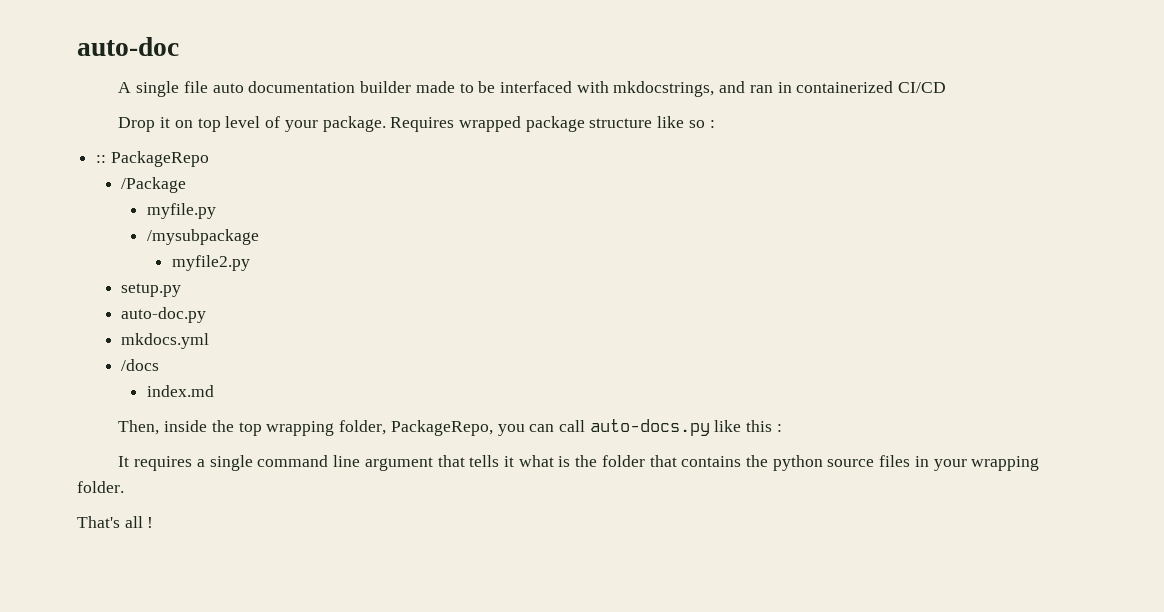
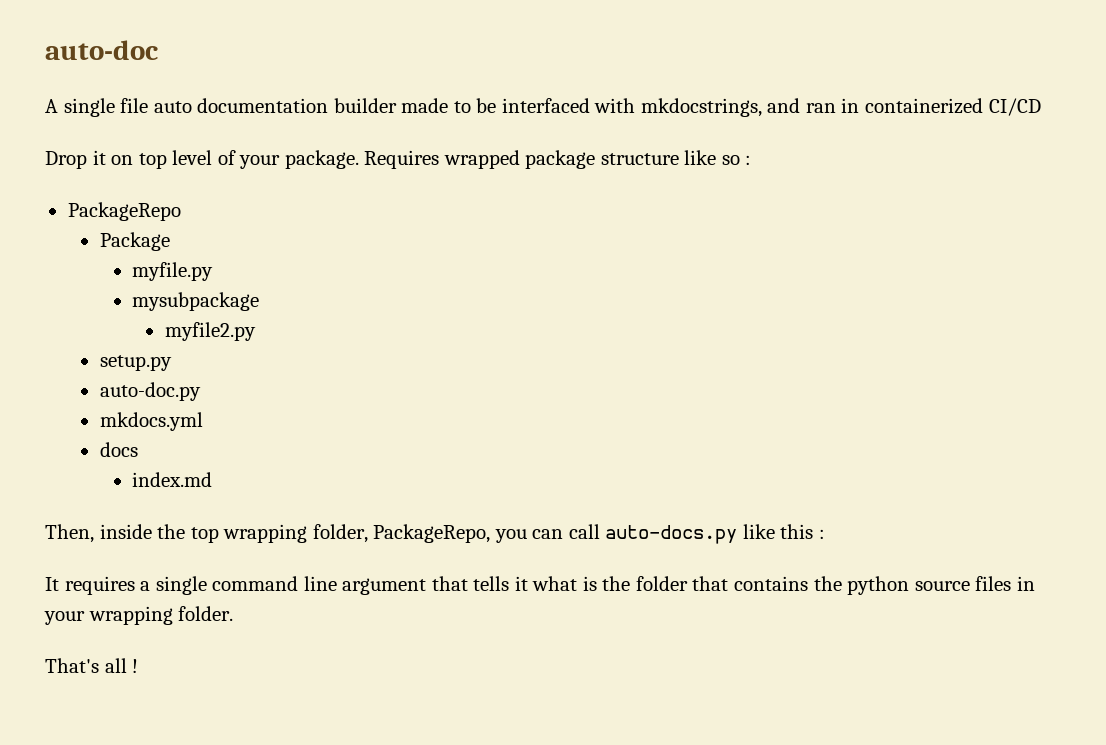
[96,155,107,163] :: -> (752, 160) none
[121,177,187,193] /Package -> [99,232,170,251] Package
[146,229,259,245] /mysubpackage -> [132,292,260,311] mysubpackage
[121,359,160,371] /docs -> [99,442,138,457] docs

